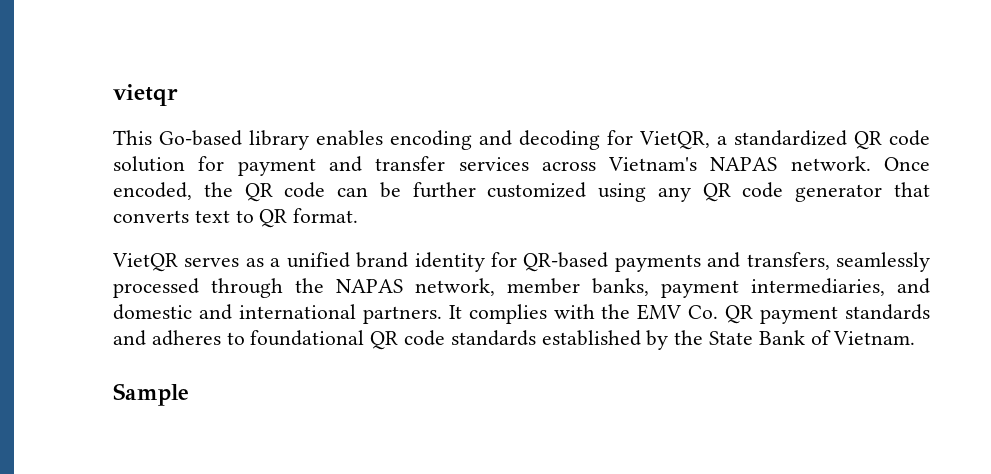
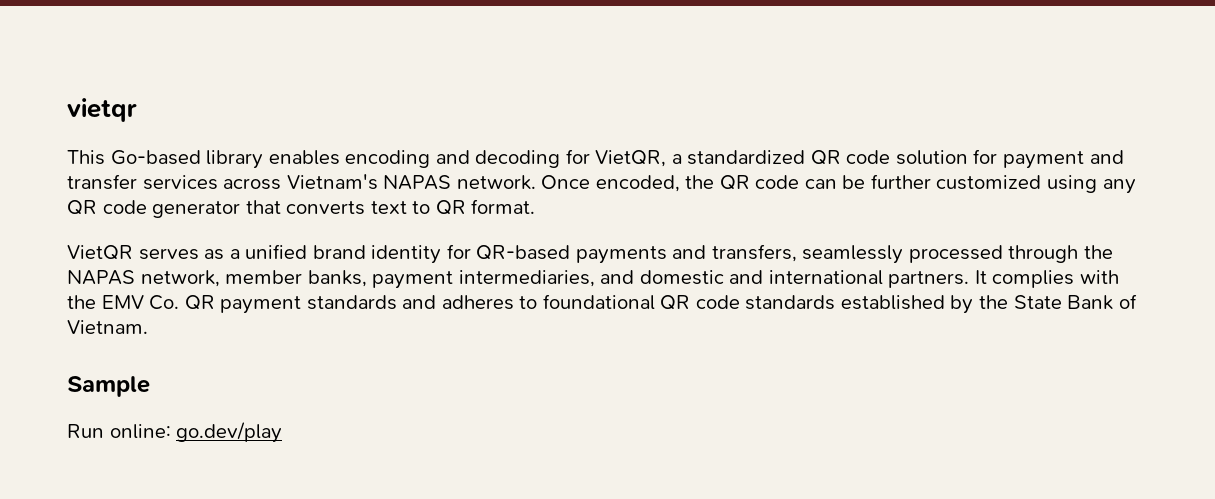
(189, 394) none -> [67,422,283,443] // Run online: go.dev/play

